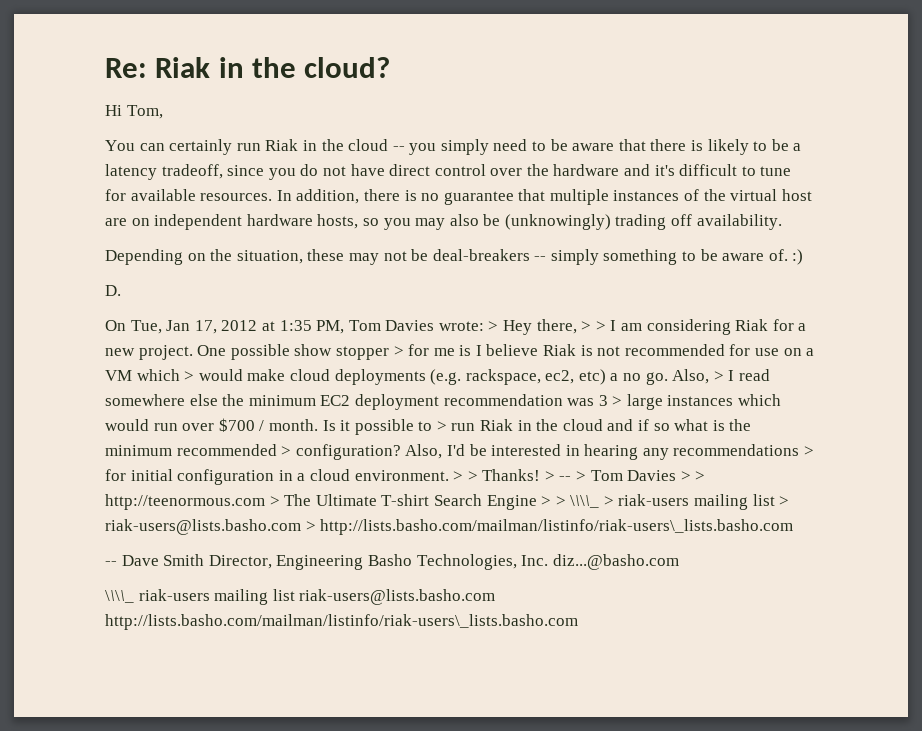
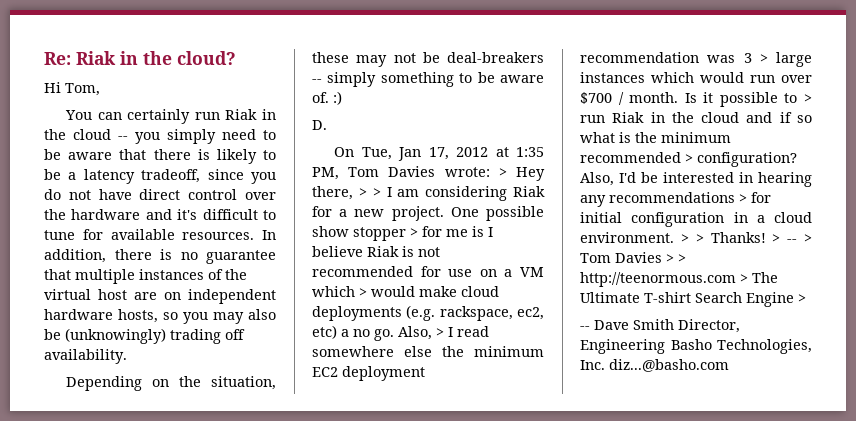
[555,494,790,510] [105,519,794,535] > \\\\_ > riak-users mailing list > riak-users@lists.basho.com > http://lists.basho.com/mailman/listinfo/riak-users\_lists.basho.com -> (806, 298) none
[105,589,496,605] [105,614,578,630] // \\\\_ riak-users mailing list riak-users@lists.basho.com http://lists.basho.com/mailman/listinfo/riak-users\_lists.basho.com -> (729, 365) none

